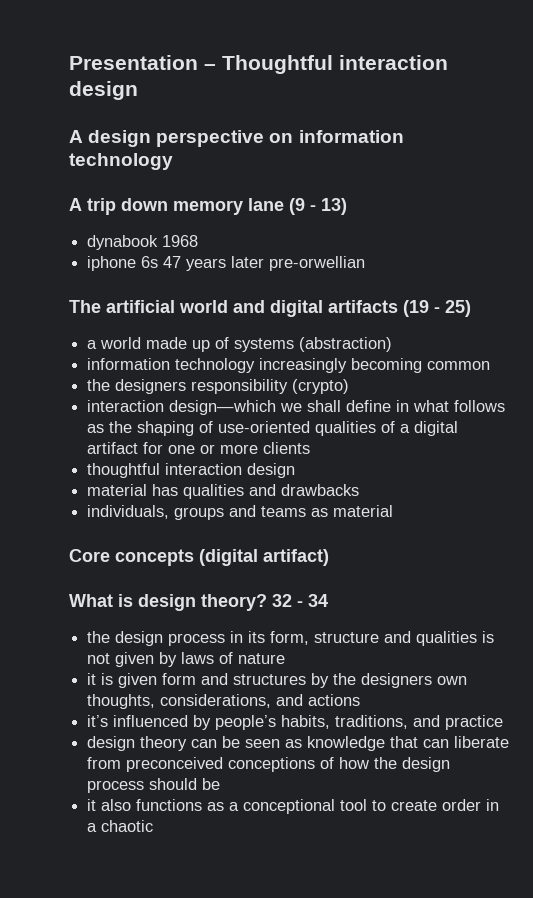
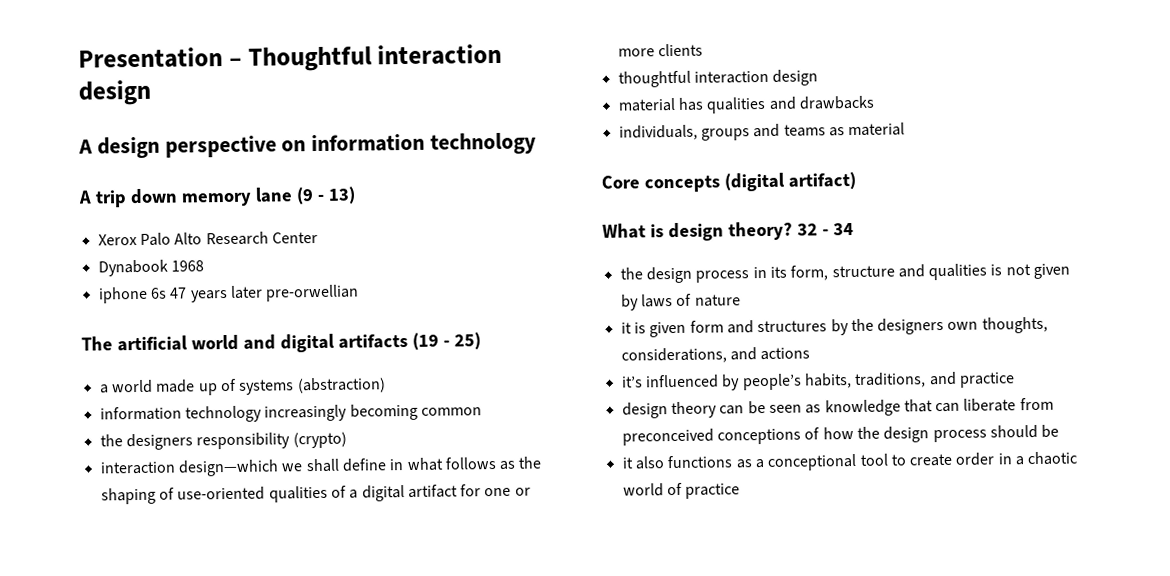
[87,235,159,250] dynabook -> [97,231,318,246] [97,259,168,277] Xerox Palo Alto Research Center // Dynabook
(154, 826) none -> [622,482,741,499] world of practice

